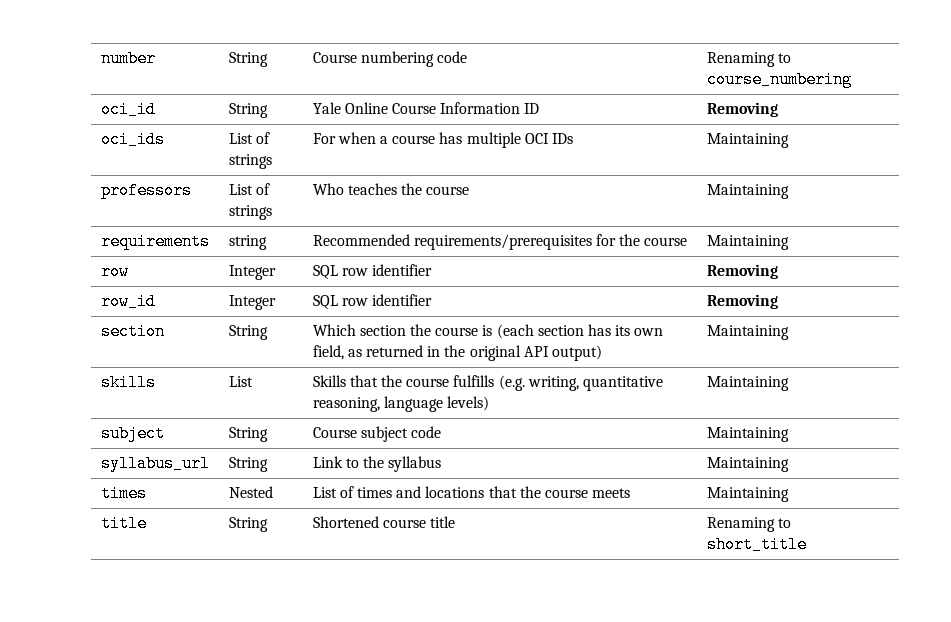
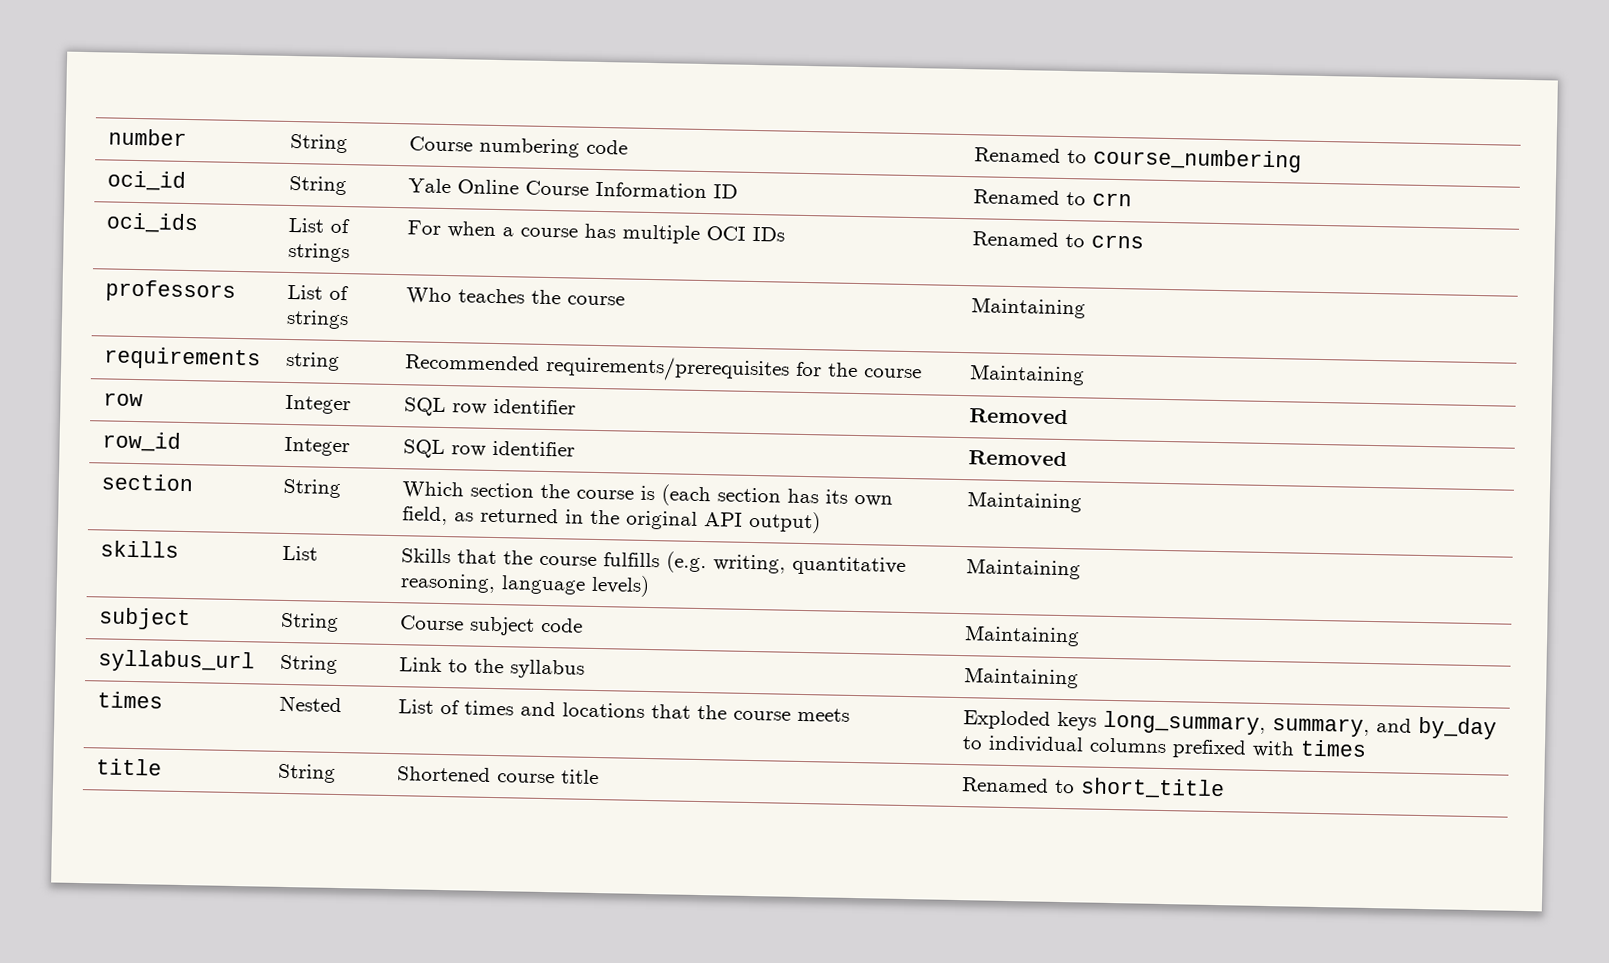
[706,52,775,67] Renaming -> [973,147,1061,163] Renamed
[706,102,778,117] Removing -> [972,189,1132,207] Renamed to crn
[706,133,789,148] Maintaining -> [971,231,1144,249] Renamed to crns
[706,264,778,279] Removing -> [968,408,1068,425] Removed
[706,294,778,309] Removing -> [967,450,1067,467] Removed
[706,487,789,502] Maintaining -> [962,710,1497,740] [961,735,1367,759] Exploded keys long_summary, summary, and by_day to individual columns prefixed with times
[706,517,775,532] Renaming -> [961,777,1049,793] Renamed

